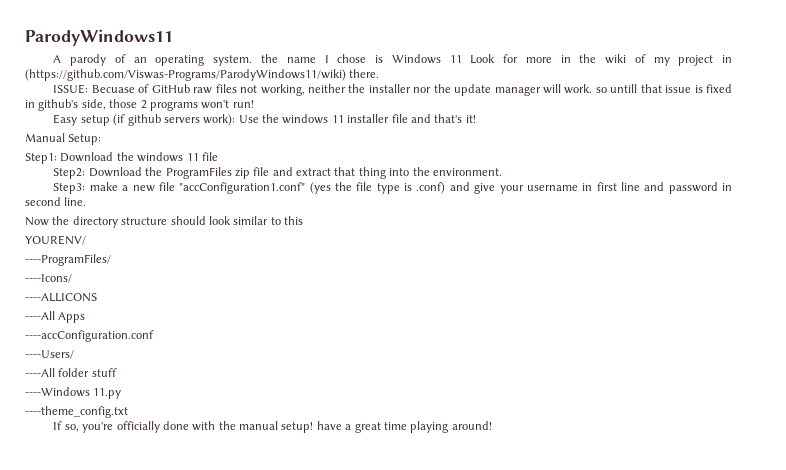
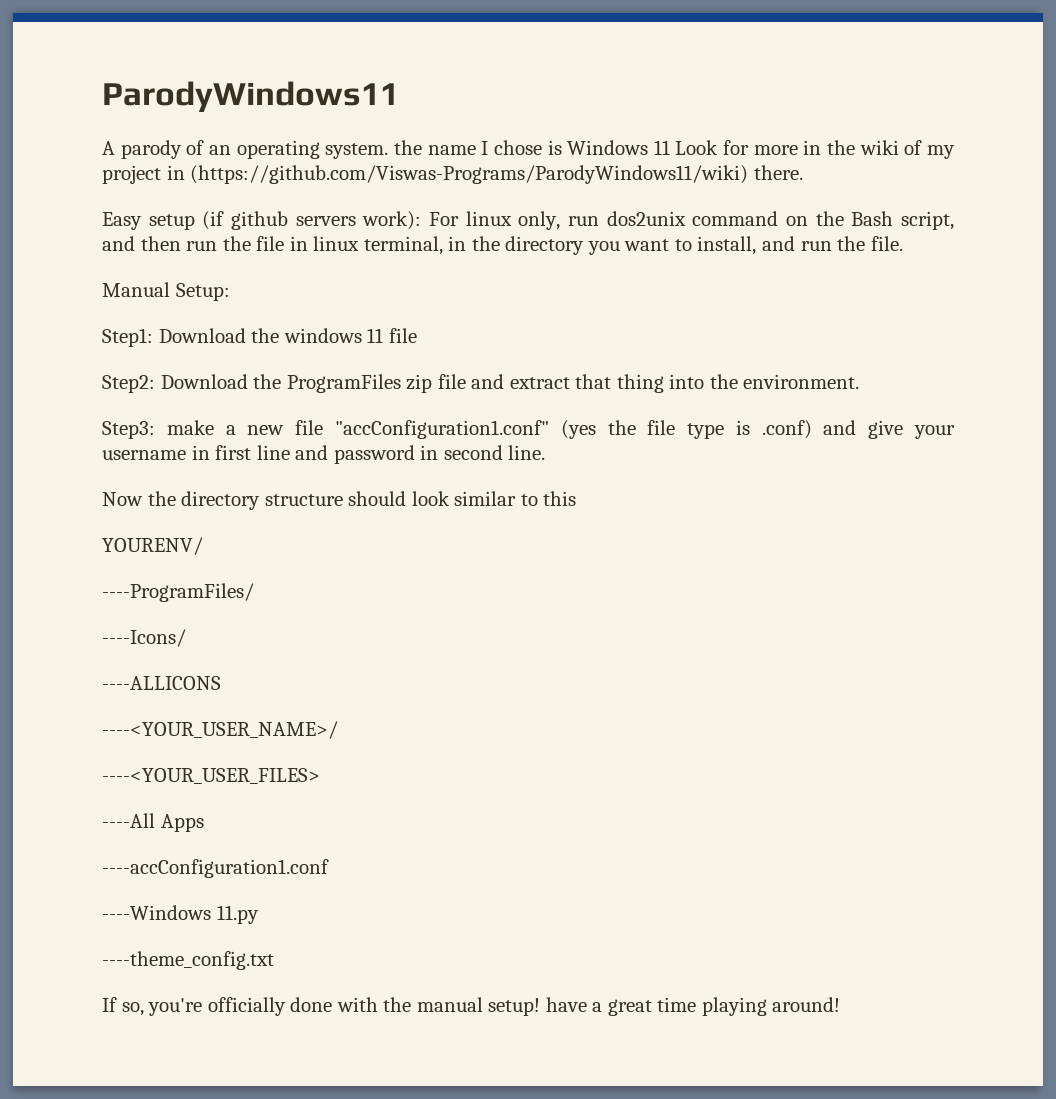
[53,84,732,96] [25,99,254,111] // ISSUE: Becuase of GitHub raw files not working, neither the installer nor the update manager will work. so untill that issue is fixed in github's side, those 2 programs won't run! -> (803, 172) none
[238,114,476,124] Use the windows 11 installer file and that's it! -> [429,211,954,230] [102,236,903,255] For linux only, run dos2unix command on the Bash script, and then run the file in linux terminal, in the directory you want to install, and run the file.
(97, 297) none -> [102,721,338,739] [102,768,320,784] // ----<YOUR_USER_NAME>/ // ----<YOUR_USER_FILES>
[25,330,154,342] [25,350,74,359] [25,368,117,377] ----accConfiguration.conf // ----Users/ // ----All folder stuff -> [102,859,329,878] ----accConfiguration1.conf

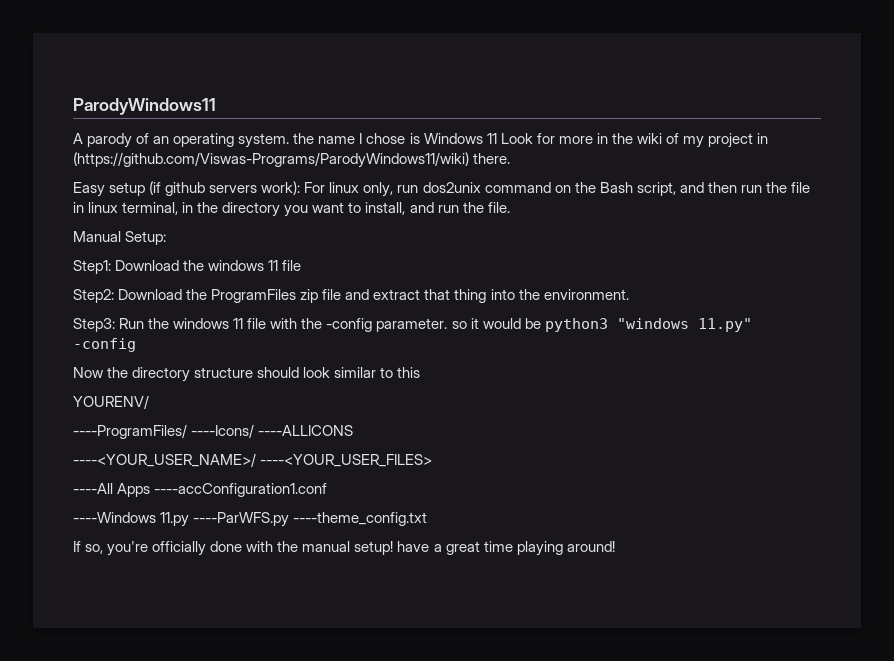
[166,420,956,439] [102,445,546,464] make a new file "accConfiguration1.conf" (yes the file type is .conf) and give your username in first line and password in second line. -> [119,318,752,332] [73,338,136,352] Run the windows 11 file with the -config parameter. so it would be python3 "windows 11.py" -config
(254, 592) // -> (187, 431) none
(186, 638) // -> (255, 431) none
(338, 730) // -> (256, 460) none
(204, 823) // -> (151, 490) none
(259, 914) // -> [193,512,290,527] ----ParWFS.py

